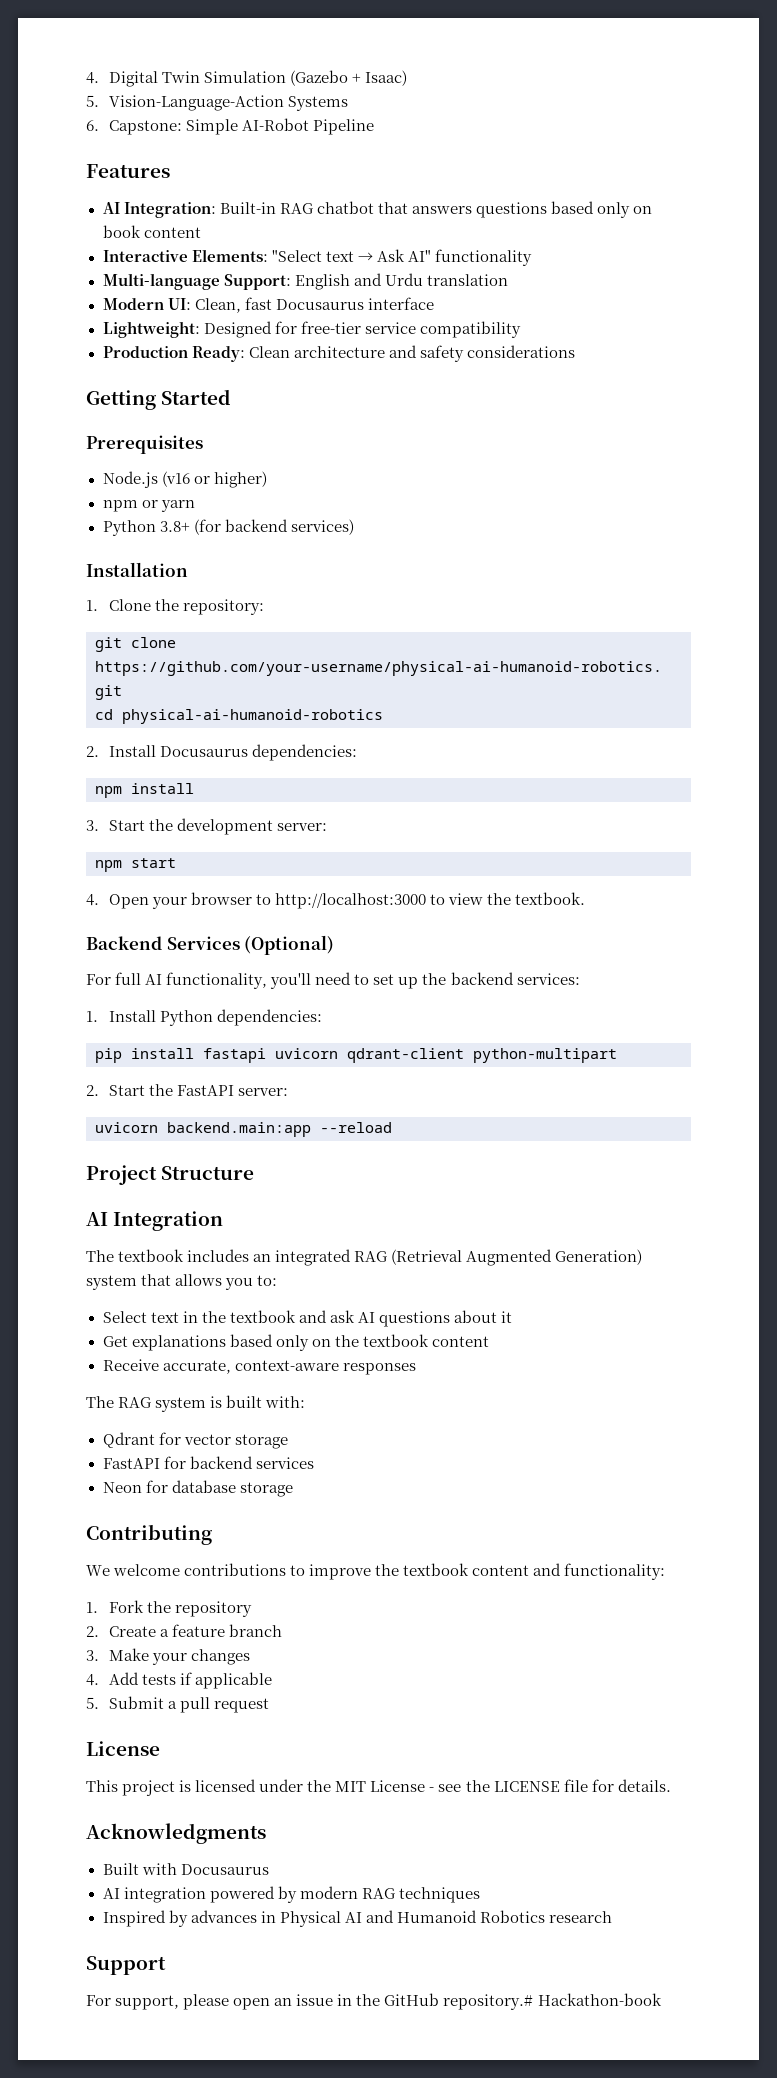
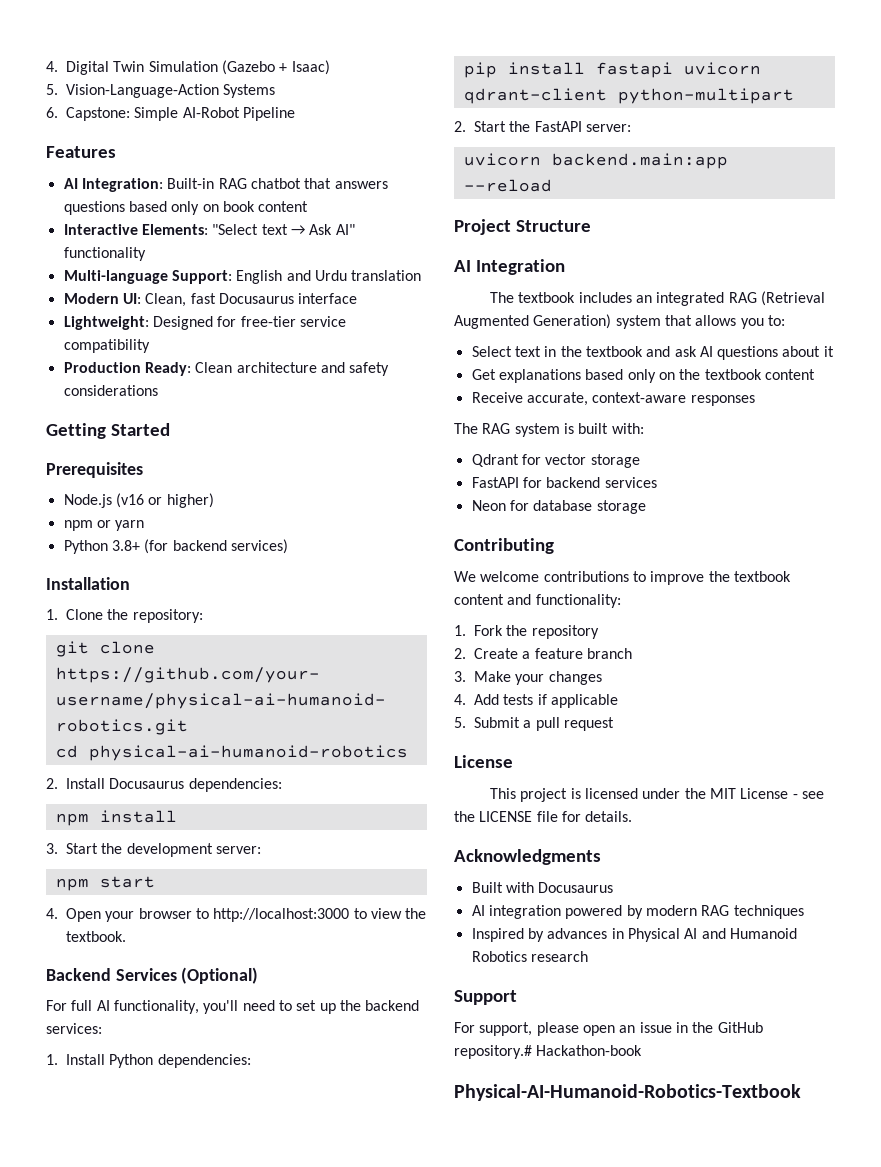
(662, 1999) none -> [454,1084,801,1101] // Physical-AI-Humanoid-Robotics-Textbook

